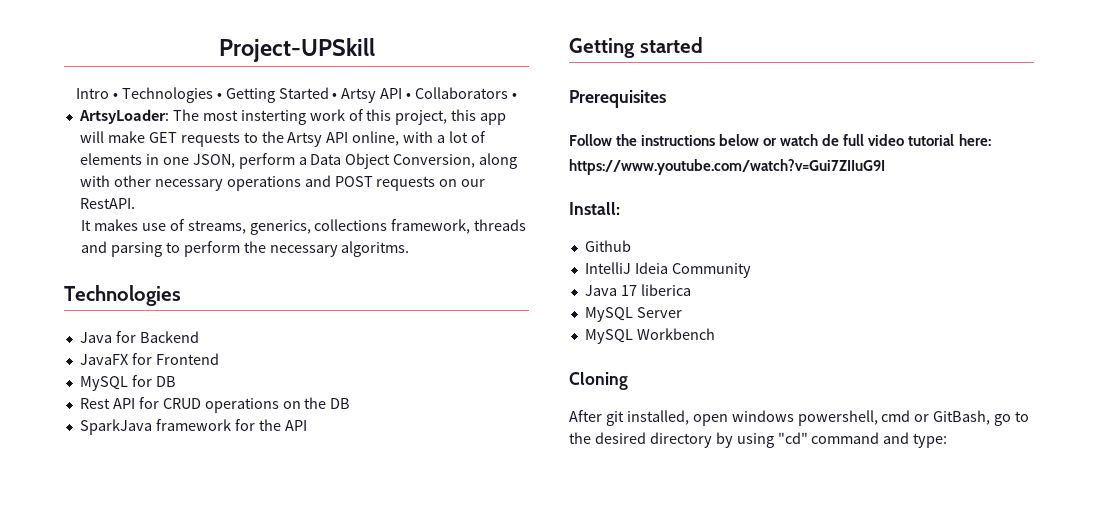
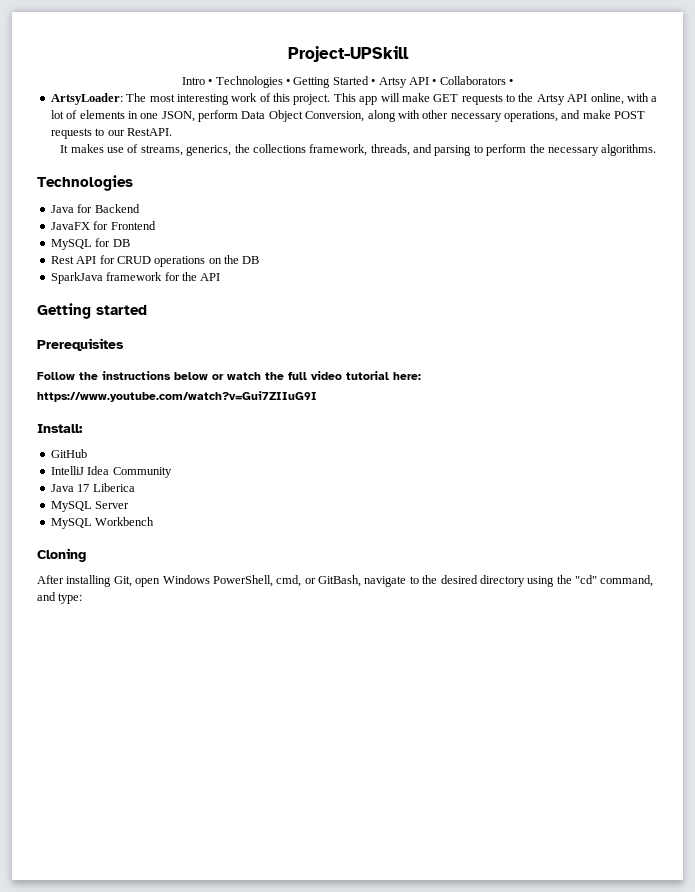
[240,110,306,125] insterting -> [176,94,229,105] interesting
[395,109,477,125] project, this -> [293,93,356,105] project. This
[298,157,307,165] a -> (238, 116) none
[226,175,331,191] operations and -> [504,110,611,122] operations, and make
[439,179,458,187] on -> [95,128,105,136] to
(311, 227) none -> [234,144,250,153] the
[474,219,527,231] threads -> [370,144,410,156] threads,
[341,241,410,257] algoritms. -> [601,144,657,156] algorithms.
[822,134,840,146] de -> [265,372,284,380] the
[584,240,631,252] Github -> [50,449,87,458] GitHub
[634,262,668,274] Ideia -> [87,466,110,475] Idea
[640,284,691,296] liberica -> [92,483,135,492] Liberica
[605,410,911,426] git installed, open windows powershell, cmd -> [66,575,302,587] installing Git, open Windows PowerShell, cmd,
[994,414,1012,426] go -> [364,576,407,587] navigate
[715,432,880,448] by using "cd" command -> [527,575,654,587] using the "cd" command,

